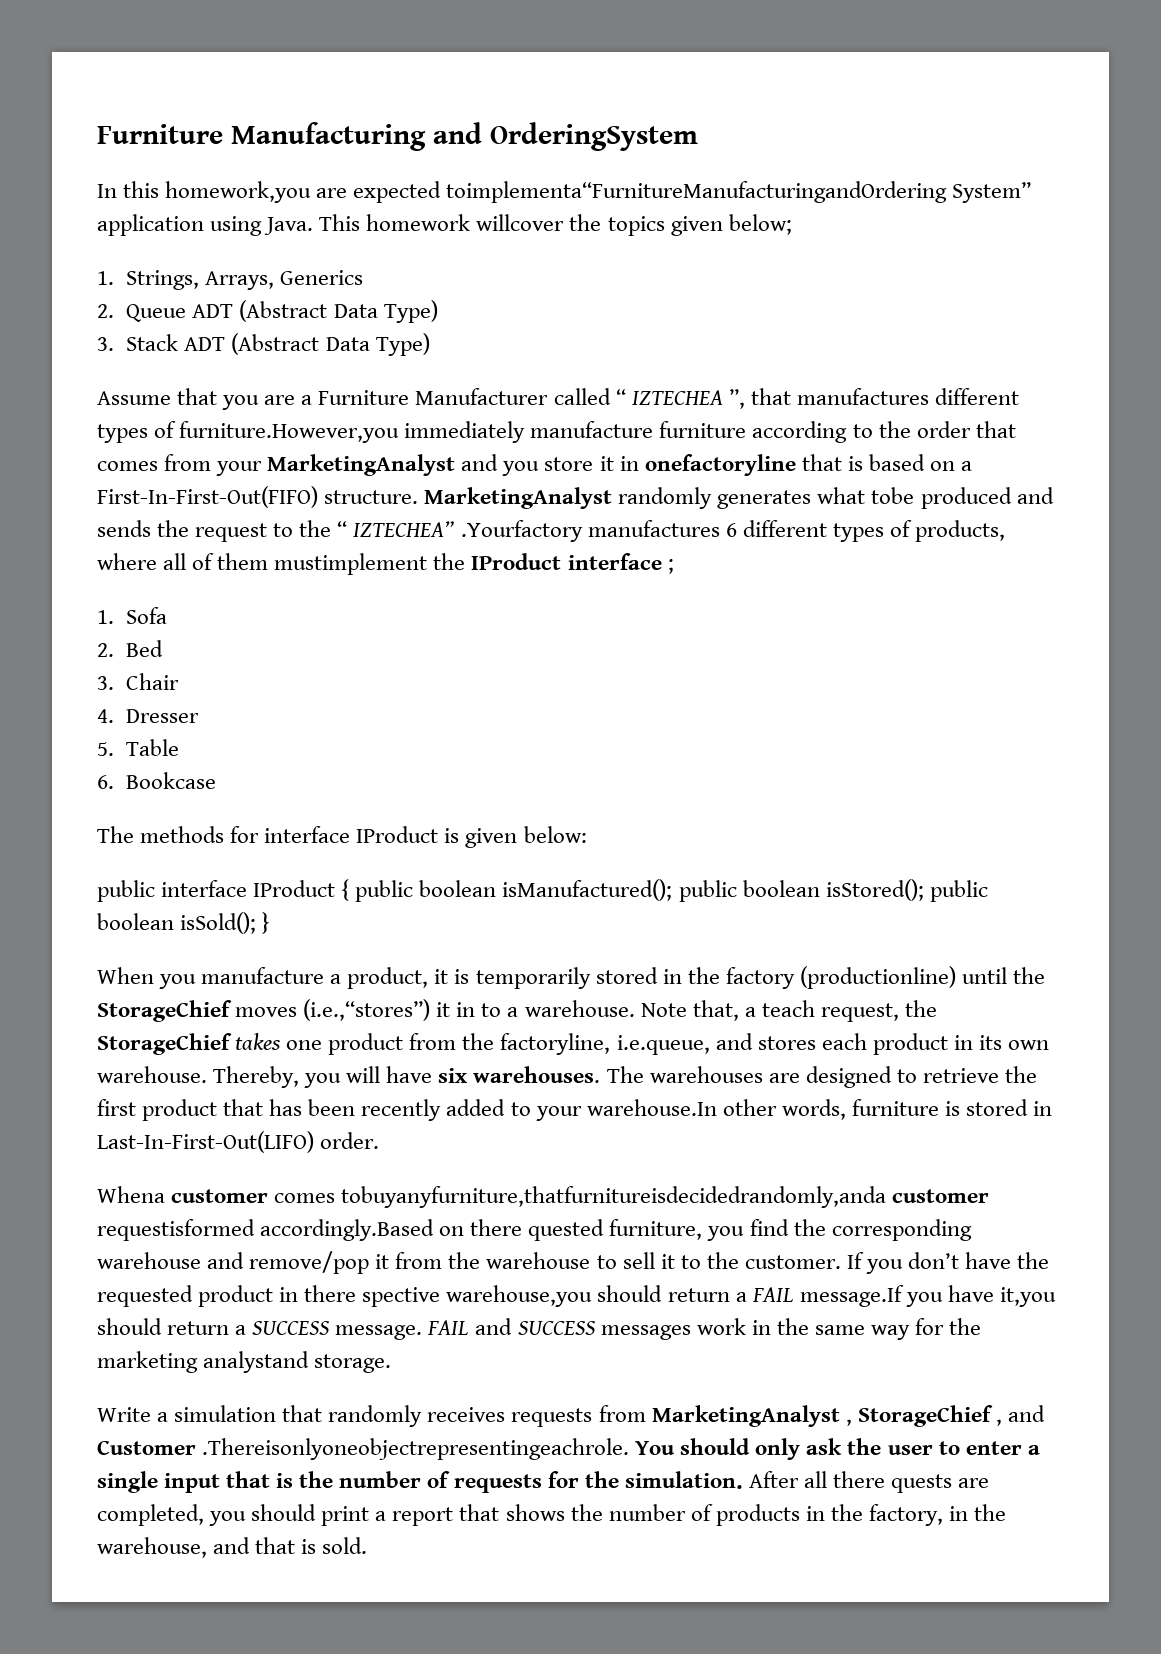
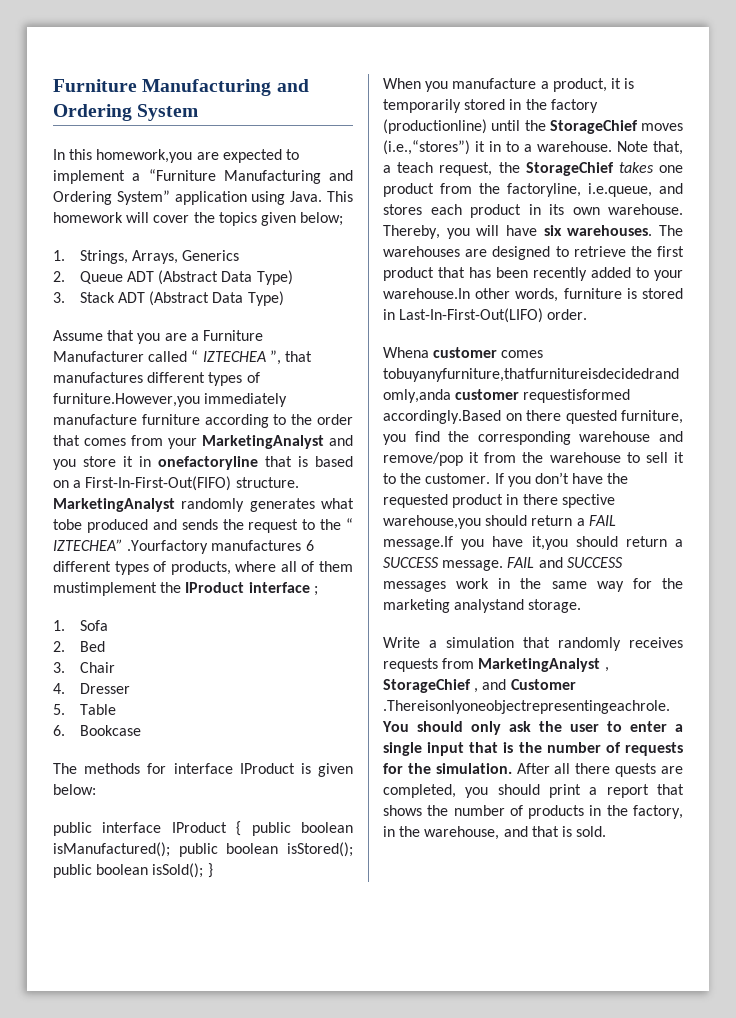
[490,122,698,151] OrderingSystem -> [53,104,199,121] Ordering System
[446,181,948,203] toimplementa“FurnitureManufacturingandOrdering -> [285,149,299,160] [53,169,353,184] [53,191,112,205] to implement a “Furniture Manufacturing and Ordering
[476,214,565,231] willcover -> [126,212,190,223] will cover

